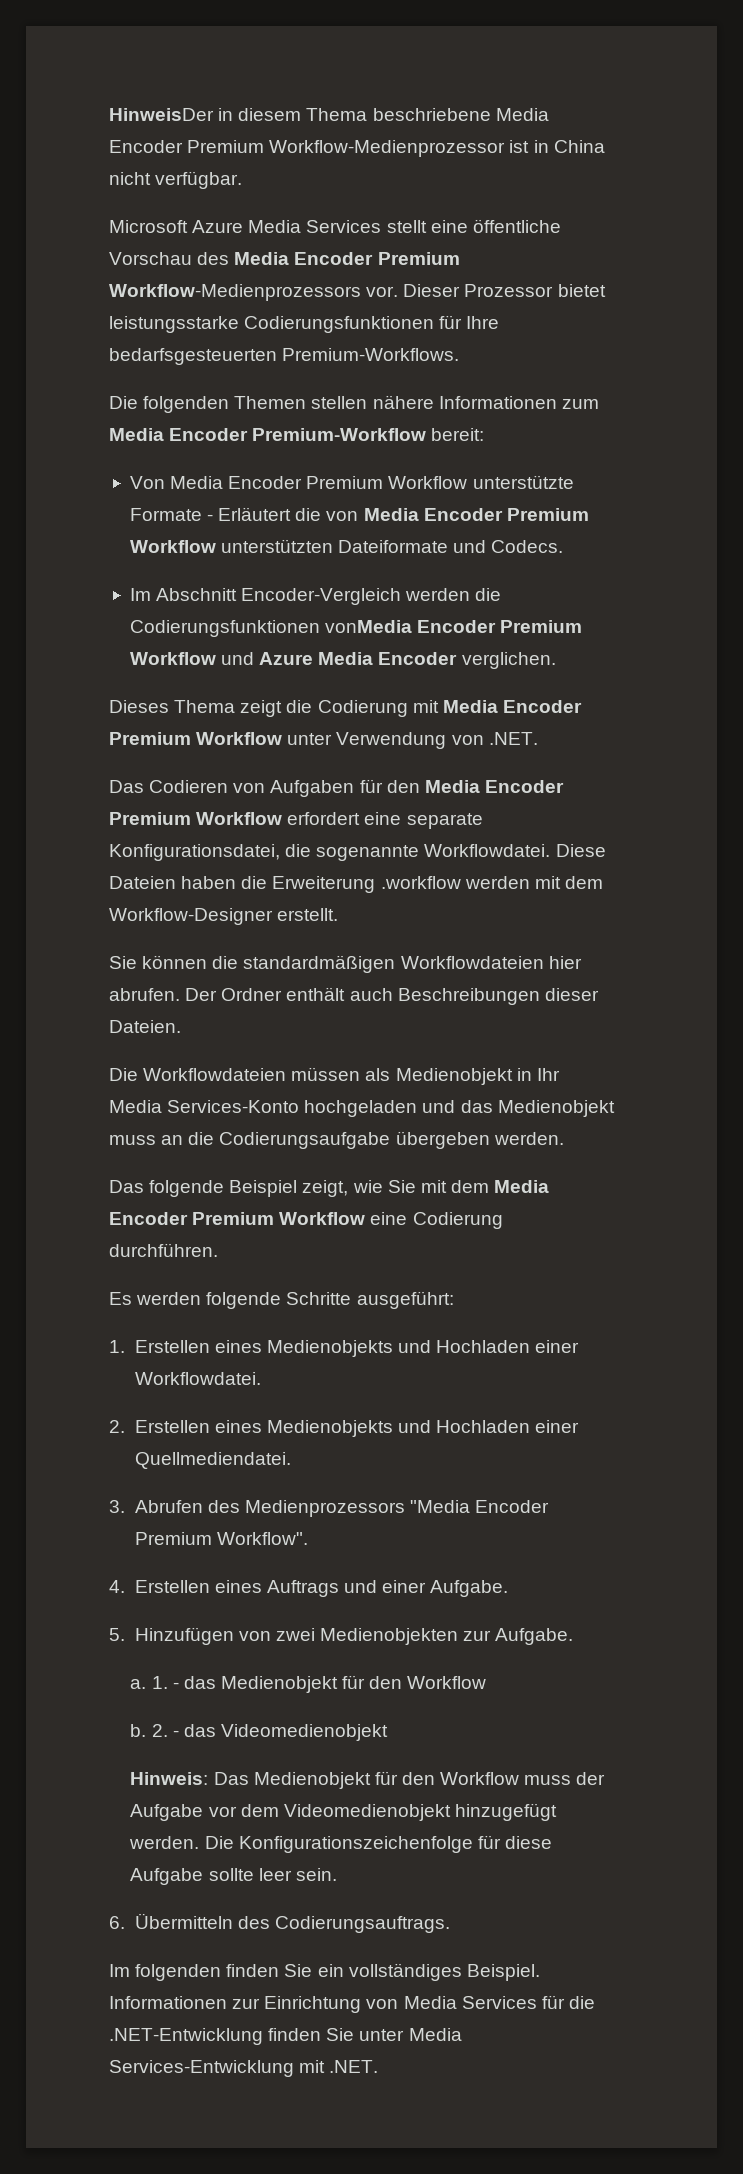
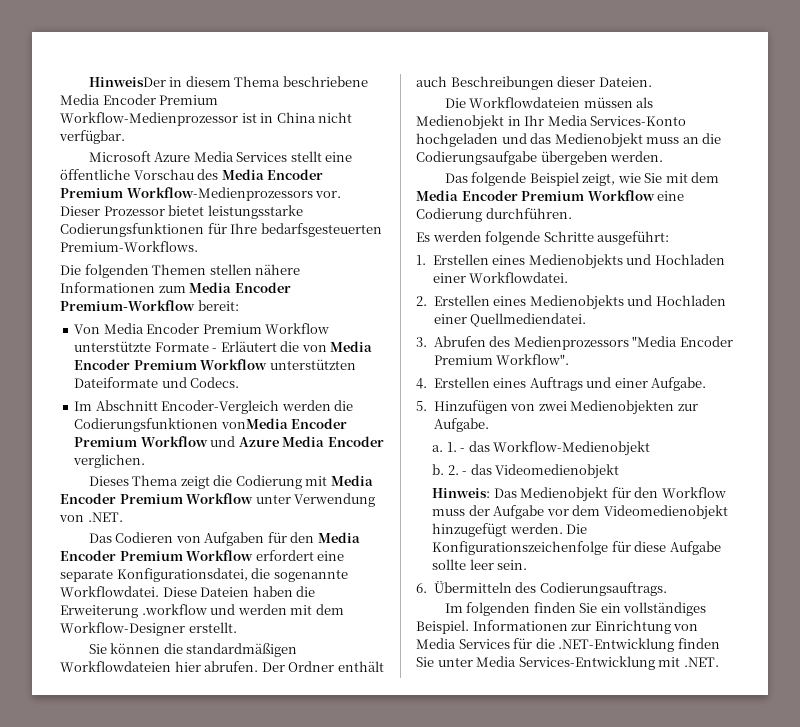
(461, 882) none -> [210,604,236,615] und
[220,1675,487,1693] Medienobjekt für den Workflow -> [493,441,651,456] Workflow-Medienobjekt

